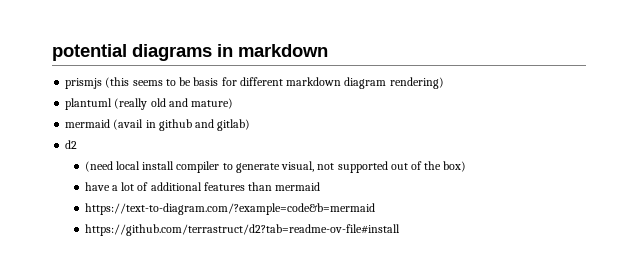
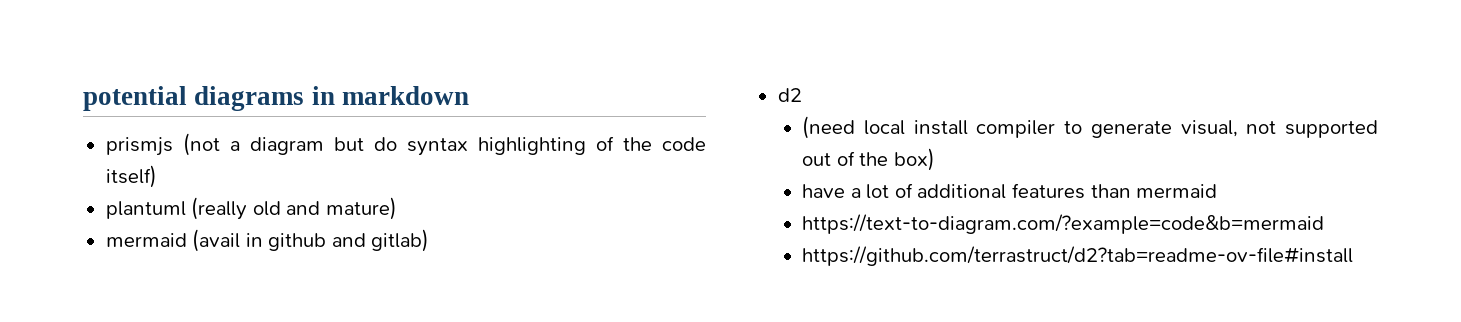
[105,77,444,89] (this seems to be basis for different markdown diagram rendering) -> [182,133,706,156] [105,165,157,188] (not a diagram but do syntax highlighting of the code itself)

